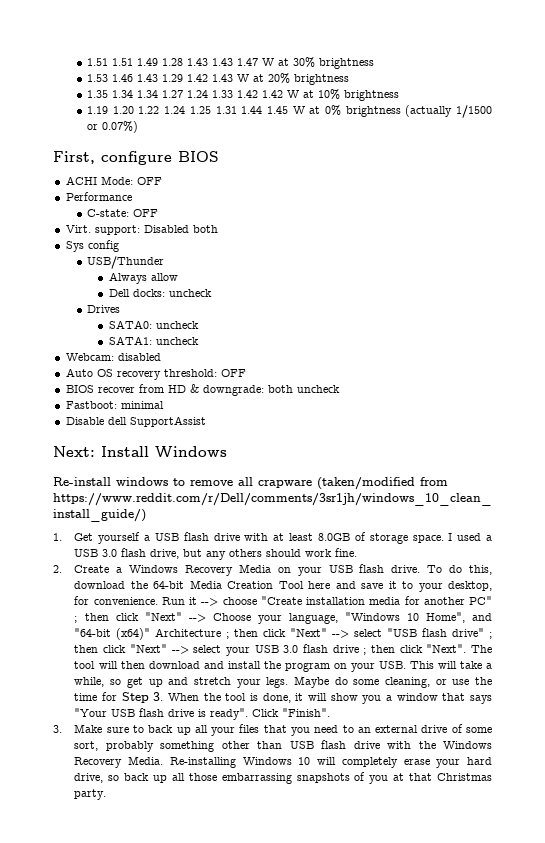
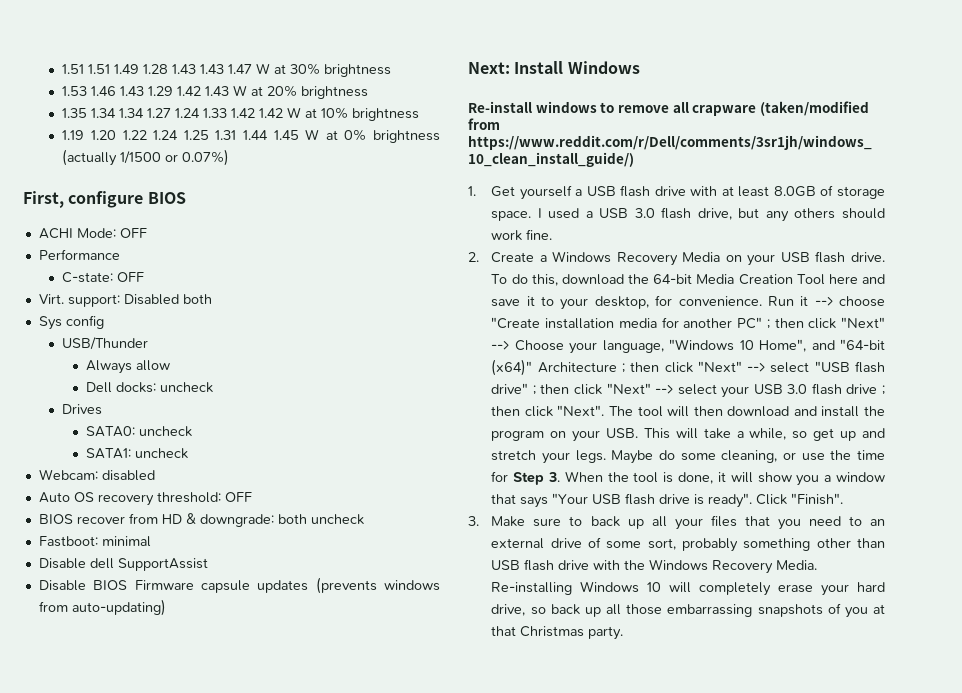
(206, 421) none -> [38,577,440,594] [38,599,166,616] // Disable BIOS Firmware capsule updates (prevents windows from auto-updating)

